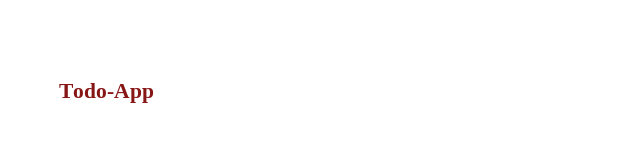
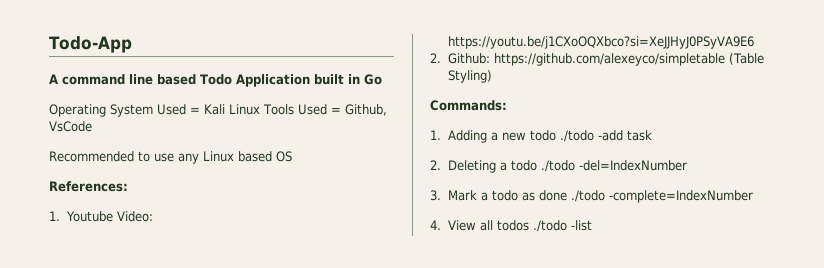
(154, 93) none -> [49,74,382,87] [49,104,387,117] [49,121,92,132] [49,151,292,164] [49,181,128,192] [49,211,154,222] [447,36,754,49] [430,53,765,66] [447,70,492,83] [430,100,507,111] [430,130,652,143] [430,160,687,173] [430,190,753,203] [430,220,592,232] // A command line based Todo Application built in Go // Operating System Used = Kali Linux Tools Used = Github, VsCode // Recommended to use any Linux based OS // References: // 1. Youtube Video: https://youtu.be/j1CXoOQXbco?si=XeJJHyJ0PSyVA9E6 // 2. Github: https://github.com/alexeyco/simpletable (Table Styling) // Commands: // 1. Adding a new todo ./todo -add task // 2. Deleting a todo ./todo -del=IndexNumber // 3. Mark a todo as done ./todo -complete=IndexNumber // 4. View all todos ./todo -list

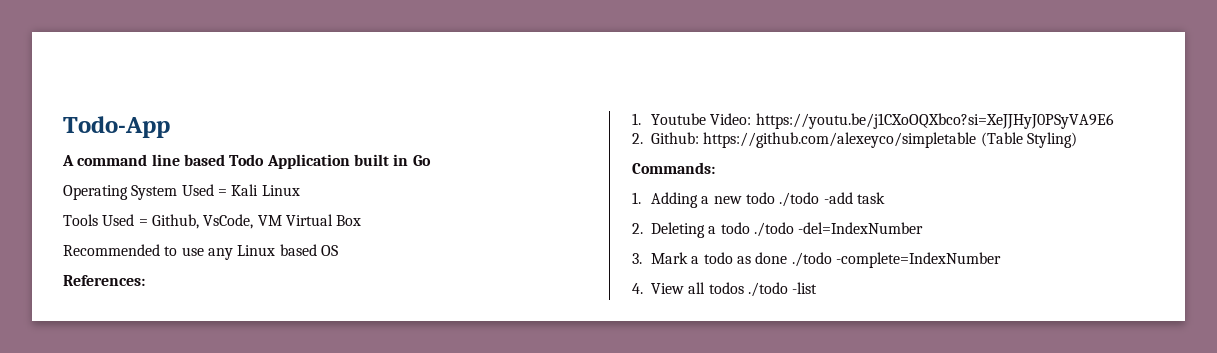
(260, 109) none -> (300, 190) //
[49,121,92,132] VsCode -> [203,214,362,229] VsCode, VM Virtual Box

